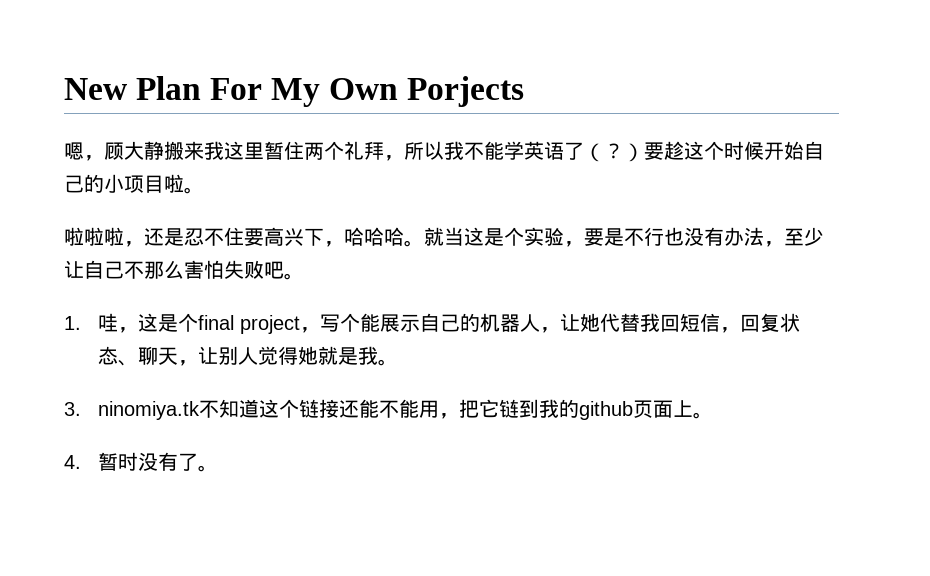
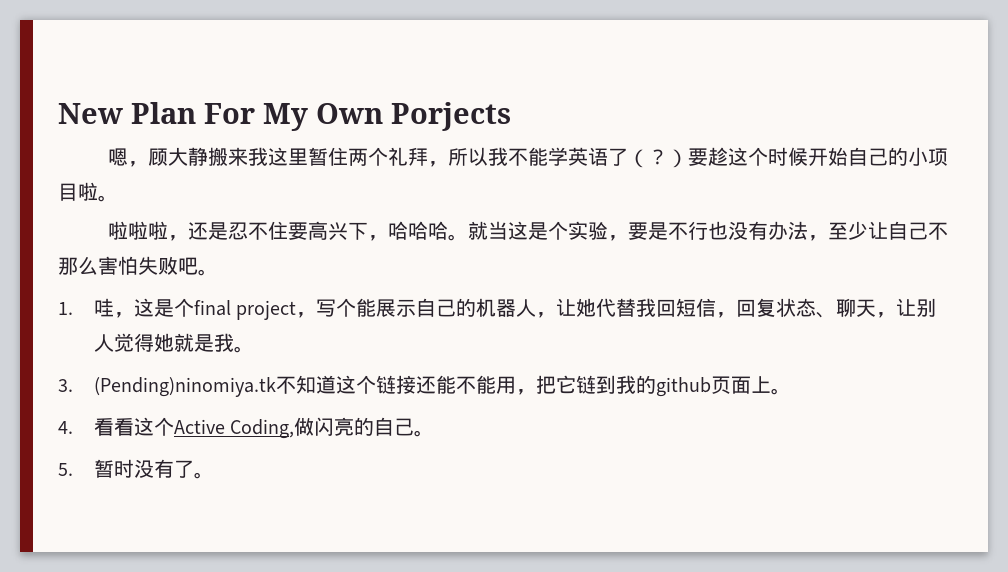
[97,401,200,420] ninomiya.tk -> [93,377,276,397] (Pending)ninomiya.tk
(81, 462) none -> [93,417,435,439] [58,463,73,476] 看看这个Active Coding,做闪亮的自己。 // 5.

